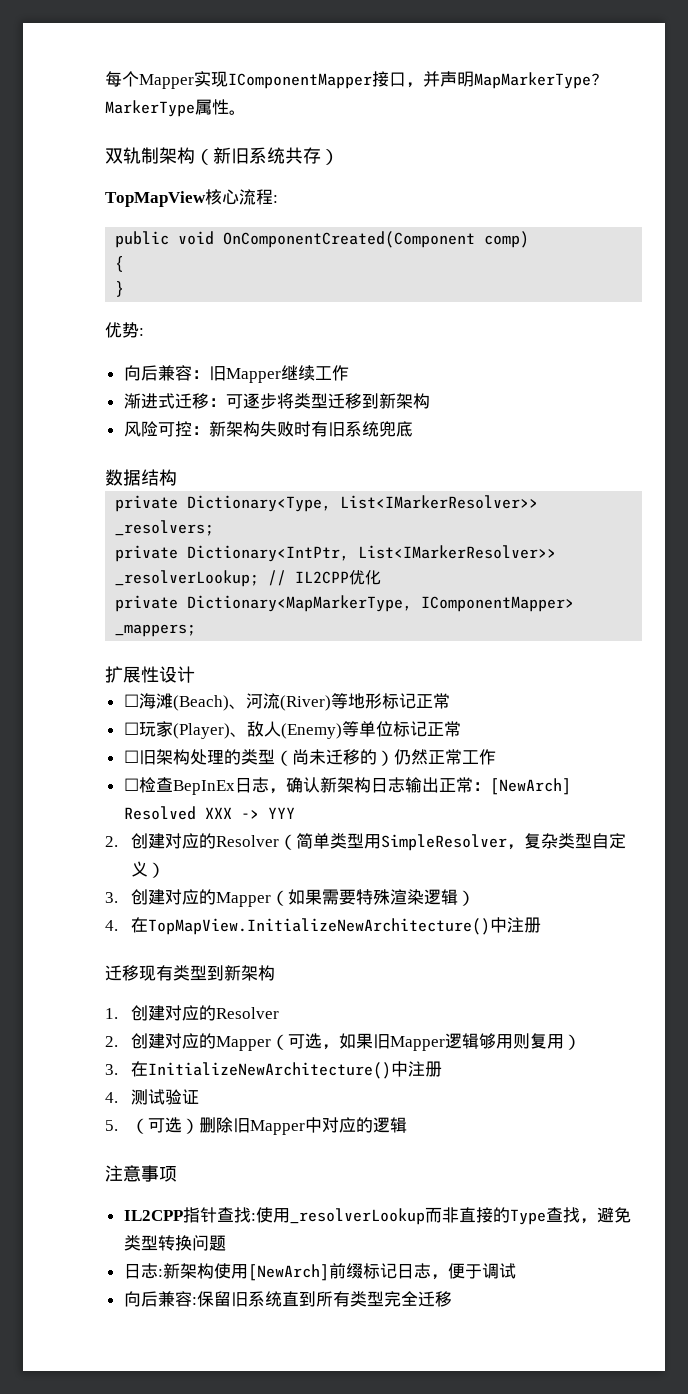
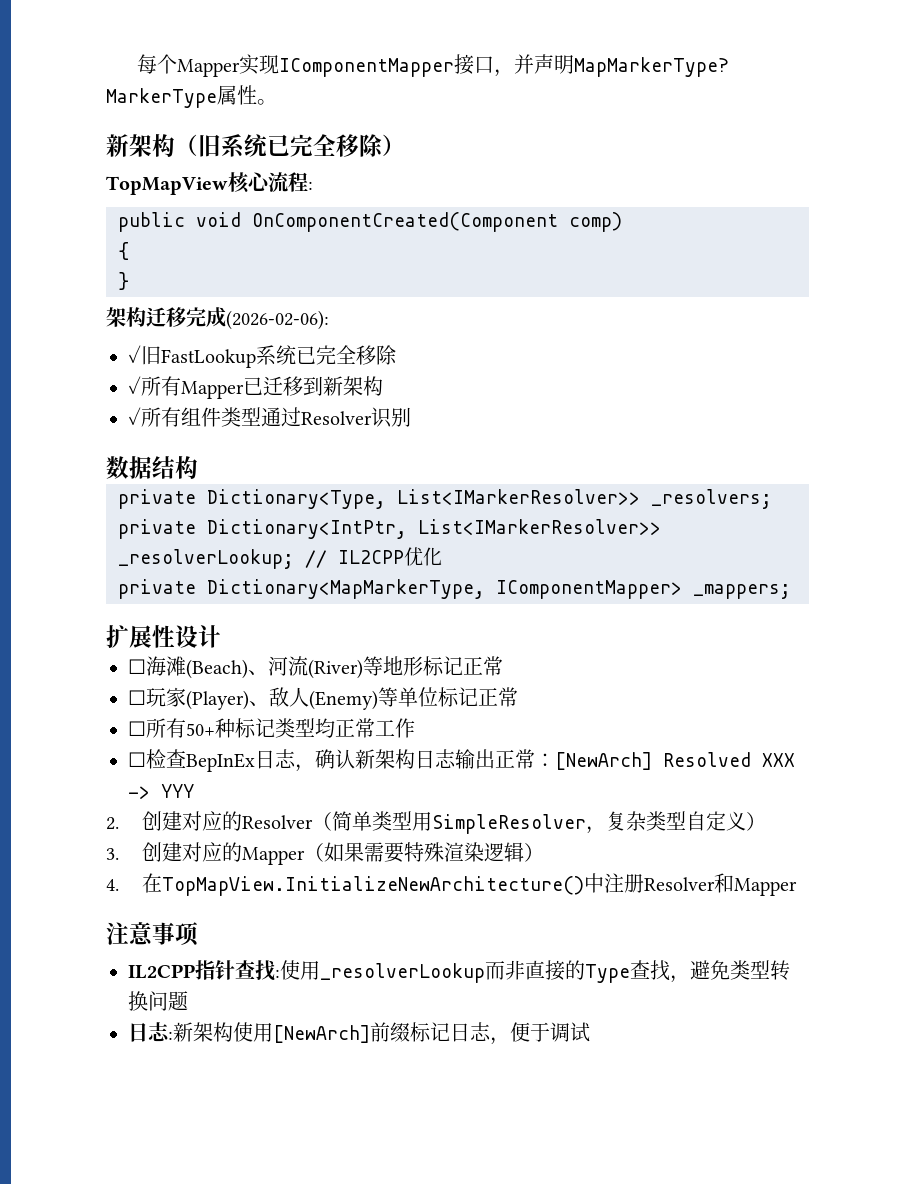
[105,147,159,164] 双轨制 -> [106,134,129,157] 新
[213,147,321,164] 新旧系统共存 -> [198,134,383,158] 旧系统已完全移除
[105,322,144,338] [123,365,349,383] [123,393,430,409] [123,421,413,437] 优势: // 向后兼容：旧Mapper继续工作 // 渐进式迁移：可逐步将类型迁移到新架构 // 风险可控：新架构失败时有旧系统兜底 -> [106,307,329,330] [128,345,397,368] [128,376,383,399] [128,407,411,428] 架构迁移完成(2026-02-06): // ✓旧FastLookup系统已完全移除 // ✓所有Mapper已迁移到新架构 // ✓所有组件类型通过Resolver识别
[138,749,428,766] 旧架构处理的类型（尚未迁移的）仍然 -> [146,718,335,738] 所有50+种标记类型均
[105,965,275,981] [105,1005,280,1021] [105,1033,582,1051] [105,1061,443,1079] [105,1089,200,1105] [105,1117,408,1135] // 迁移现有类型到新架构 // 1.创建对应的Resolver // 2.创建对应的Mapper（可选，如果旧Mapper逻辑够用则复用） // 3.在InitializeNewArchitecture()中注册 // 4.测试验证 // 5.（可选）删除旧Mapper中对应的逻辑 -> [644,873,798,896] Resolver和Mapper
[123,1291,452,1307] // 向后兼容:保留旧系统直到所有类型完全迁移 -> (590, 1032) none

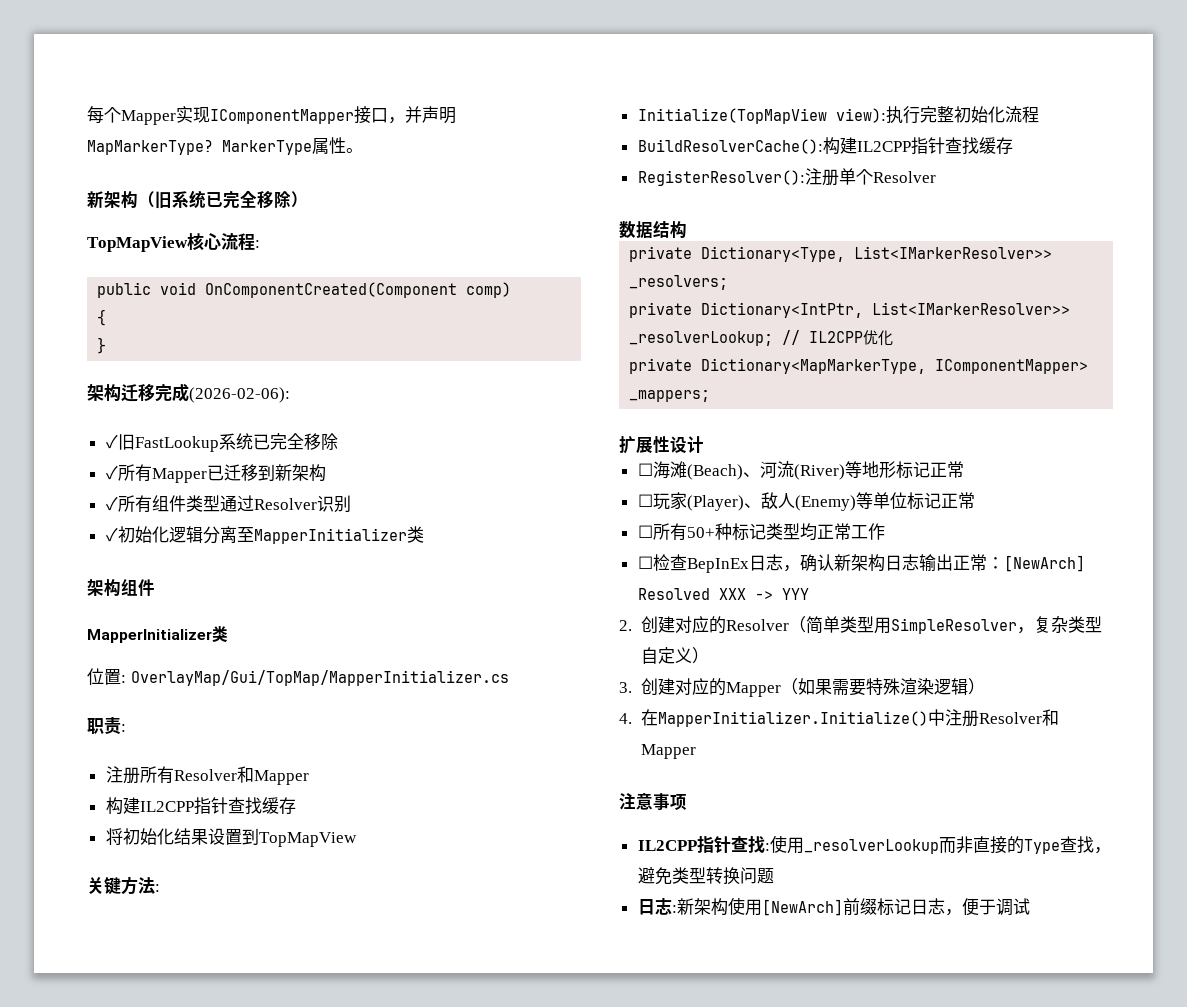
(411, 417) none -> [105,526,424,544] [87,579,155,596] [87,626,228,643] [87,668,509,686] [87,717,126,735] [105,766,309,785] [105,797,296,815] [105,828,357,847] [87,876,160,895] [637,106,1039,124] [637,137,1013,155] [637,168,936,186] // ✓初始化逻辑分离至MapperInitializer类 // 架构组件 // MapperInitializer类 // 位置: OverlayMap/Gui/TopMap/MapperInitializer.cs // 职责: // 注册所有Resolver和Mapper // 构建IL2CPP指针查找缓存 // 将初始化结果设置到TopMapView // 关键方法: // Initialize(TopMapView view):执行完整初始化流程 // BuildResolverCache():构建IL2CPP指针查找缓存 // RegisterResolver():注册单个Resolver
[162,876,585,896] TopMapView.InitializeNewArchitecture() -> [657,711,928,727] MapperInitializer.Initialize()

